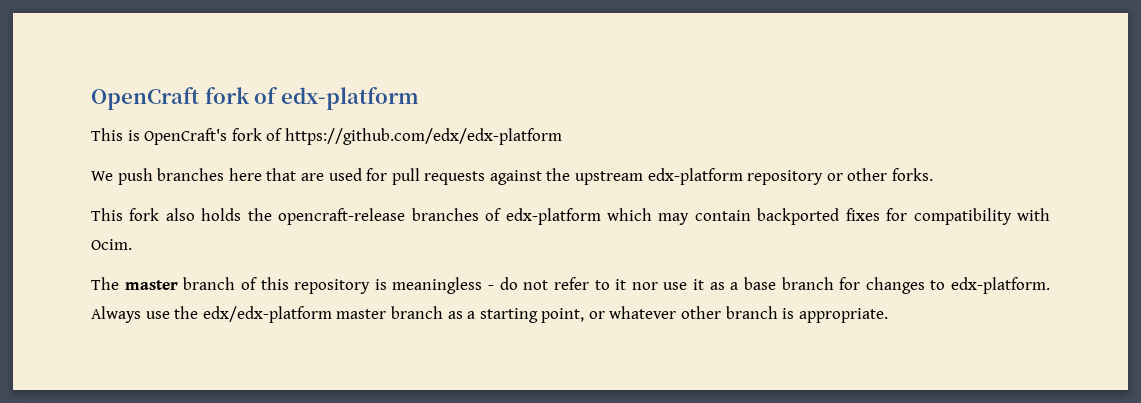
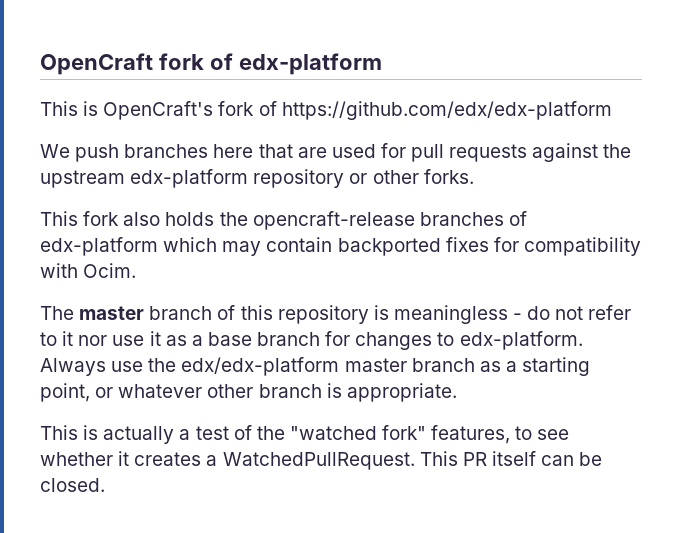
(888, 315) none -> [40,425,570,444] [40,451,603,470] [40,478,105,492] // This is actually a test of the "watched fork" features, to see whether it creates a WatchedPullRequest. This PR itself can be closed.

